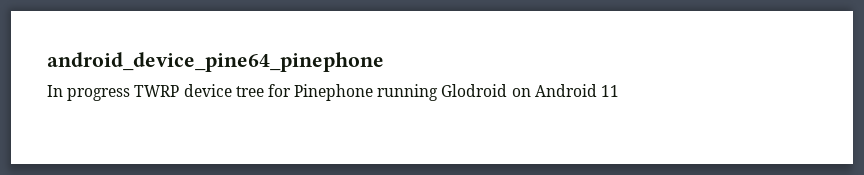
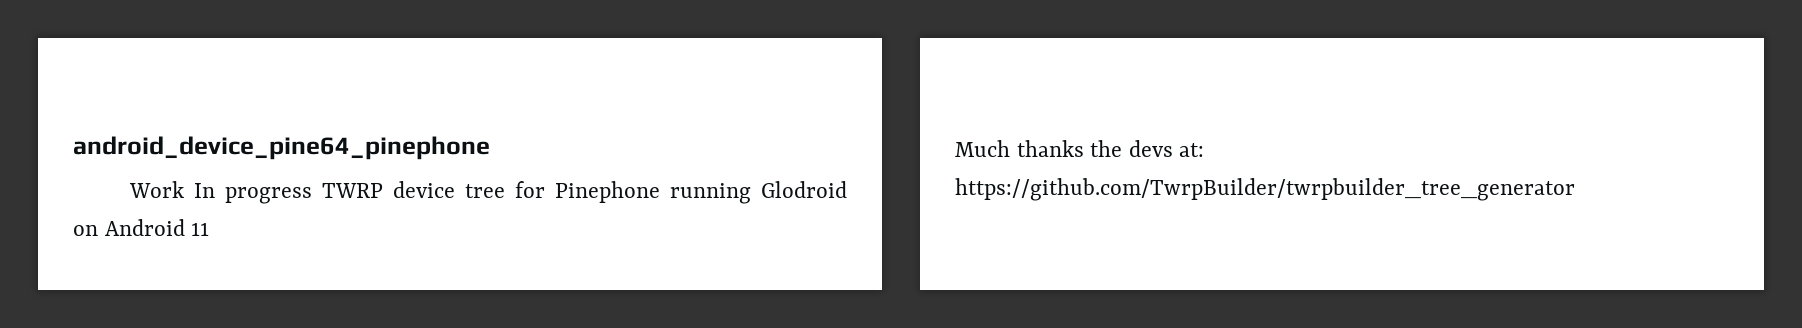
(384, 62) none -> [128,181,184,198] Work
(620, 91) none -> [955,140,1205,157] [955,178,1575,201] // Much thanks the devs at: https://github.com/TwrpBuilder/twrpbuilder_tree_generator

